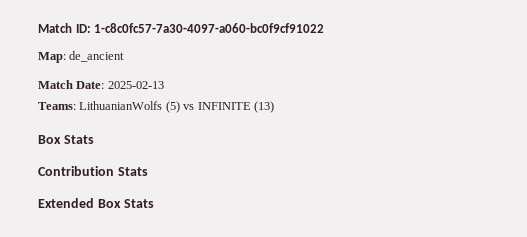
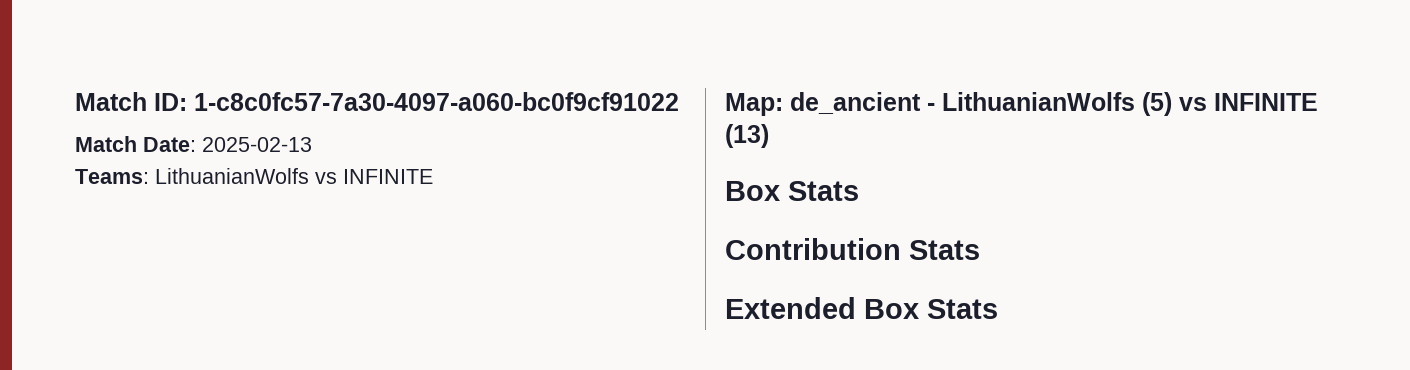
[38,51,125,63] // Map: de_ancient -> (679, 101) none
(163, 105) none -> [315,169,433,184] [725,92,1135,116] vs INFINITE // Map: de_ancient - LithuanianWolfs

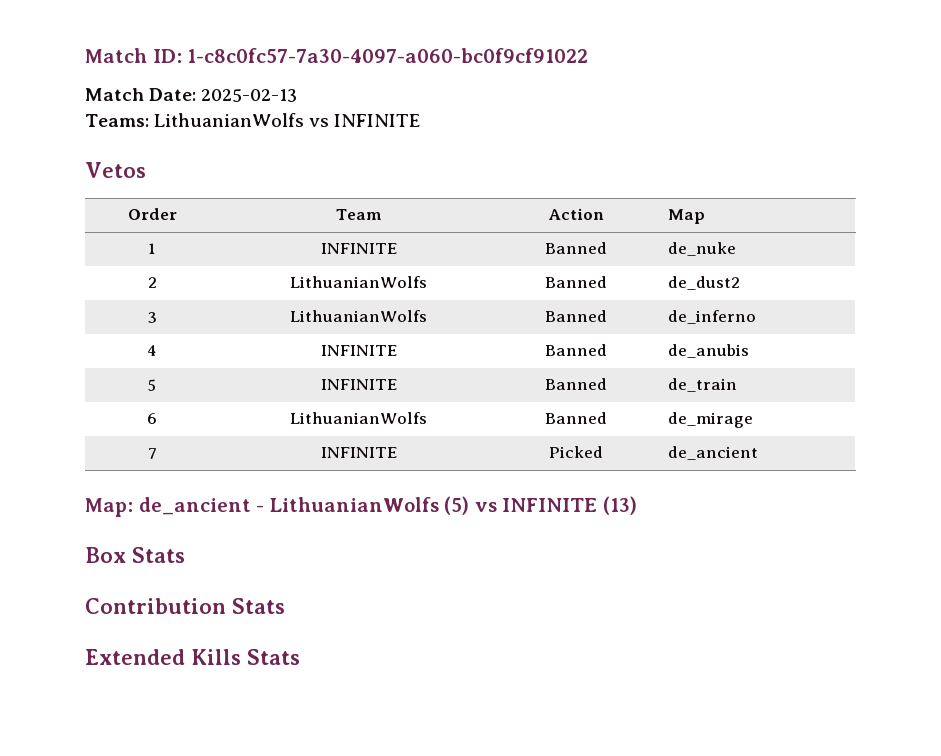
(433, 176) none -> [85,162,146,178] [127,208,177,220] [335,209,382,220] [547,208,604,220] [667,209,705,224] [148,243,156,254] [320,243,397,254] [545,242,607,254] [667,242,736,256] [147,277,157,288] [290,276,427,288] [545,276,607,288] [667,276,740,290] [147,312,157,323] [290,310,427,322] [545,310,607,322] [667,310,756,324] [147,345,157,356] [320,345,397,356] [545,344,607,356] [667,344,749,358] [148,379,156,391] [320,379,397,390] [545,378,607,390] [667,378,737,392] [147,413,157,424] [290,412,427,424] [545,412,607,424] [667,412,753,428] [147,448,157,459] [320,447,397,458] [549,446,603,458] [667,446,758,460] // Vetos // Order | Team | Action | Map // 1 | INFINITE | Banned | de_nuke // 2 | LithuanianWolfs | Banned | de_dust2 // 3 | LithuanianWolfs | Banned | de_inferno // 4 | INFINITE | Banned | de_anubis // 5 | INFINITE | Banned | de_train // 6 | LithuanianWolfs | Banned | de_mirage // 7 | INFINITE | Picked | de_ancient
[864,299,919,319] Box -> [191,649,241,665] Kills

